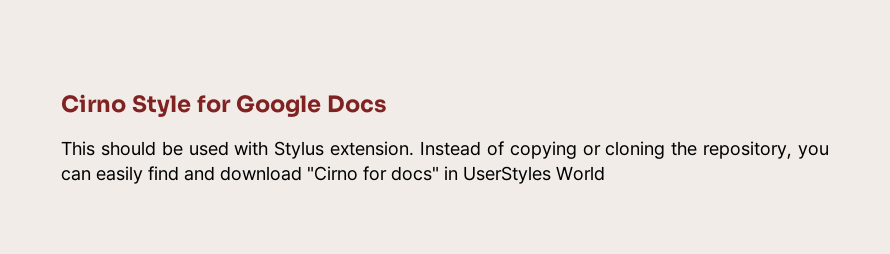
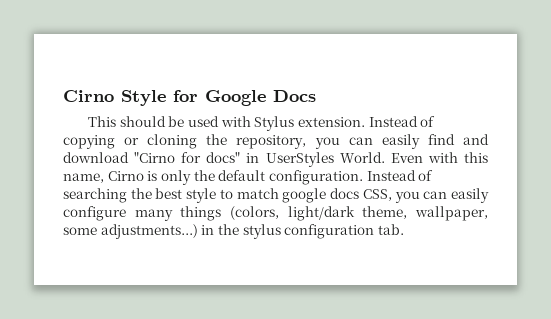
[556,166,605,181] World -> [339,152,488,163] [63,170,434,185] [63,188,490,203] [63,206,488,221] [63,224,404,239] World. Even with this name, Cirno is only the default configuration. Instead of searching the best style to match google docs CSS, you can easily configure many things (colors, light/dark theme, wallpaper, some adjustments...) in the stylus configuration tab.

